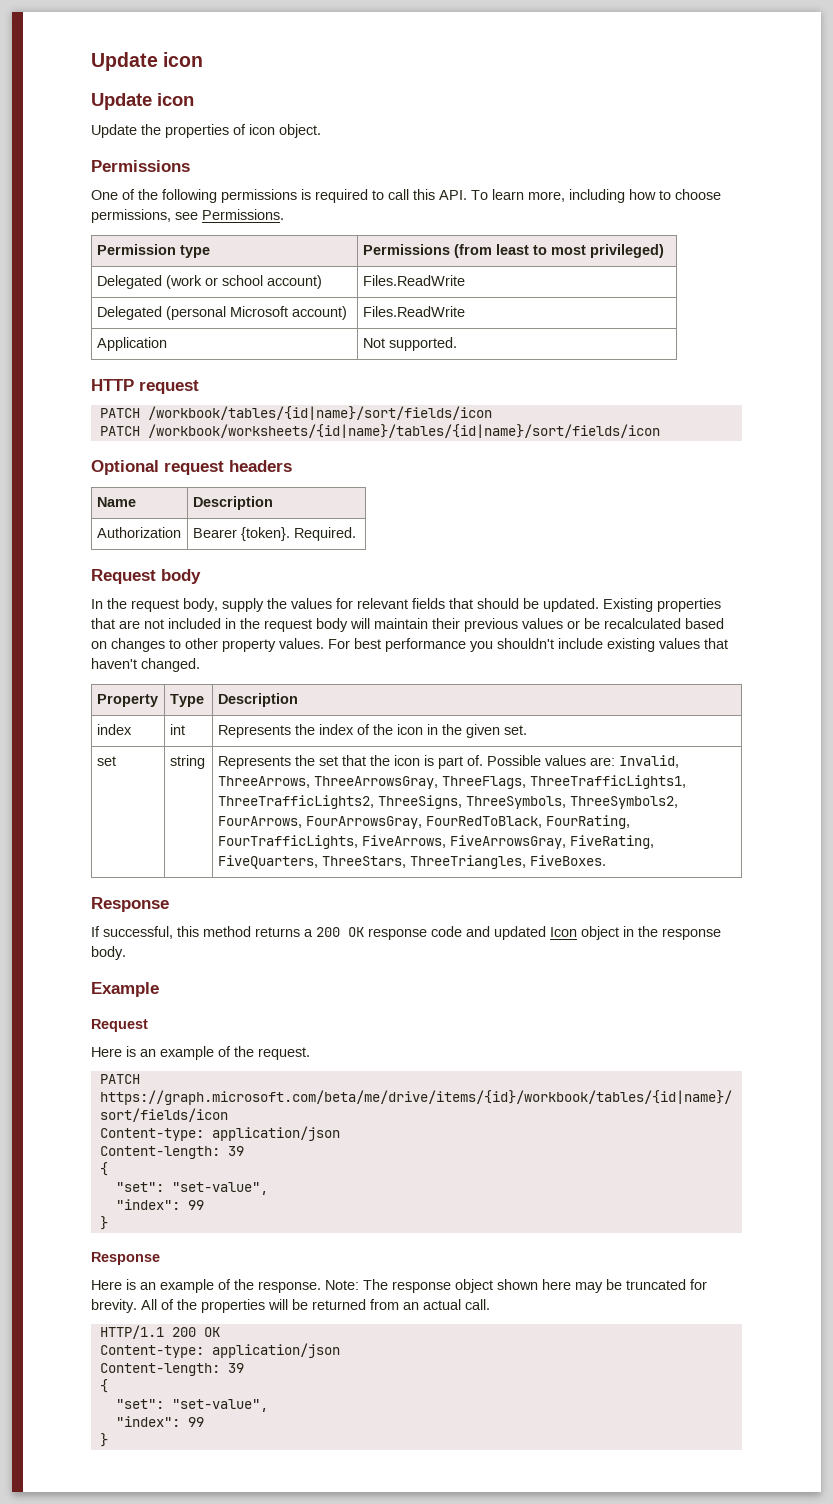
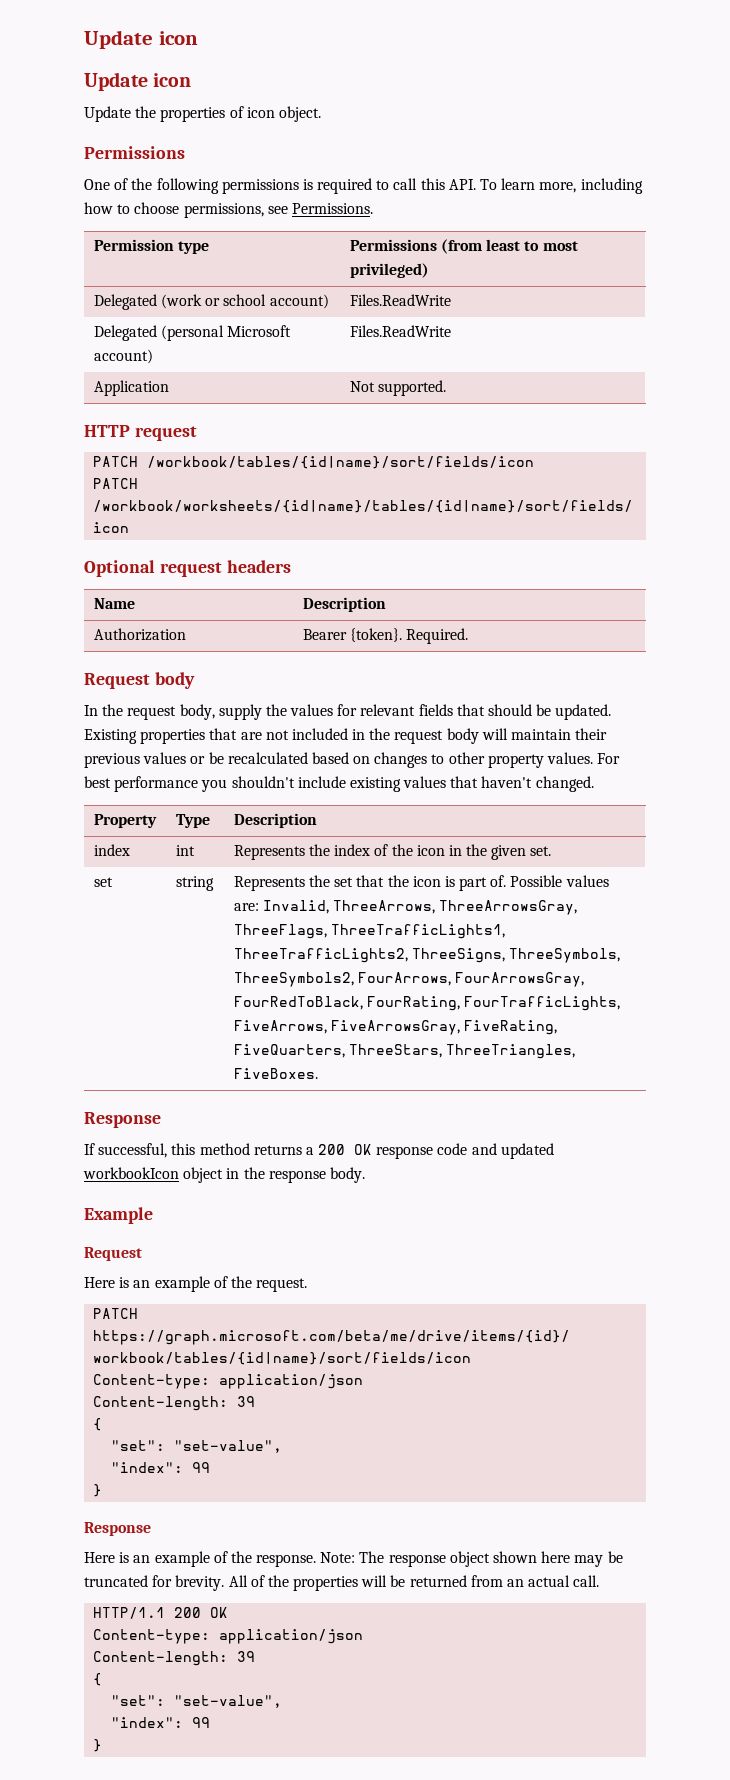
[550,927,577,937] Icon -> [83,1167,179,1179] workbookIcon

